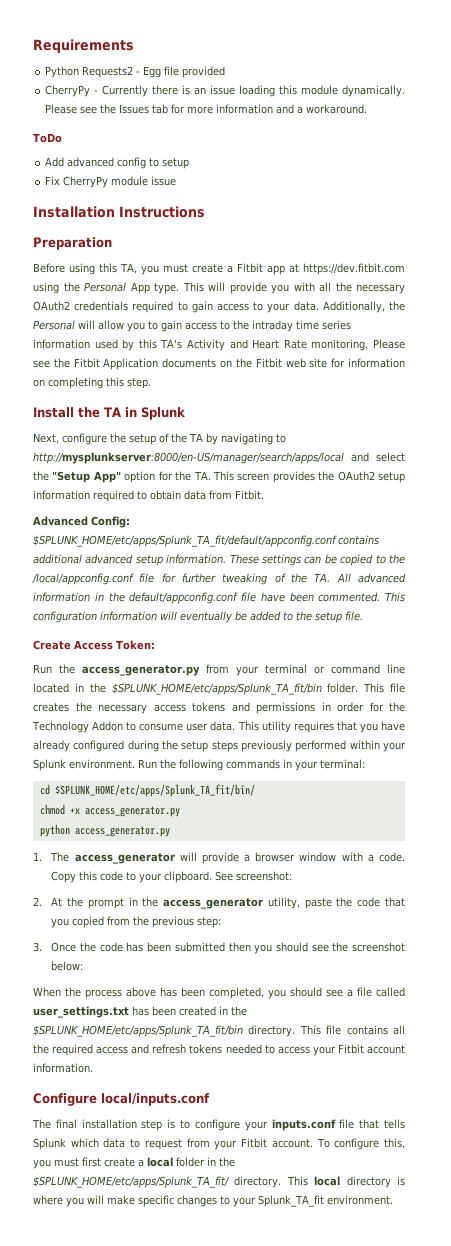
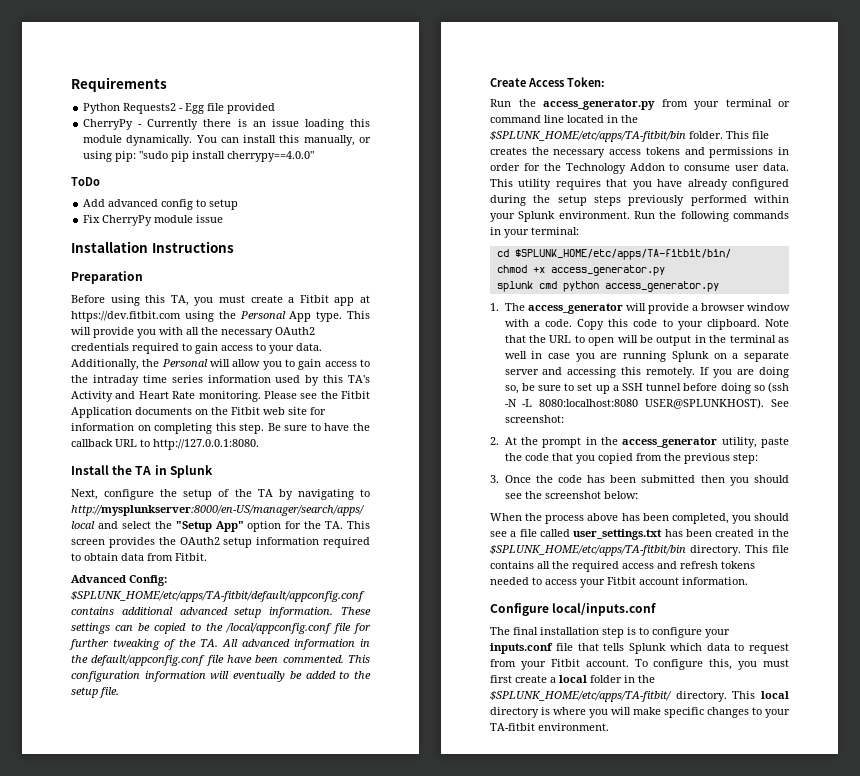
[45,104,368,114] Please see the Issues tab for more information and a workaround. -> [195,135,371,146] [83,151,315,162] You can install this manually, or using pip: "sudo pip install cherrypy==4.0.0"
(151, 383) none -> [267,423,370,431] [71,439,259,450] Be sure to have the callback URL to http://127.0.0.1:8080.
[33,535,337,547] $SPLUNK_HOME/etc/apps/Splunk_TA_fit/default/appconfig.conf -> [71,591,365,602] $SPLUNK_HOME/etc/apps/TA-fitbit/default/appconfig.conf
[111,683,322,695] $SPLUNK_HOME/etc/apps/Splunk_TA_fit/bin -> [490,131,686,142] $SPLUNK_HOME/etc/apps/TA-fitbit/bin
[54,784,255,797] $SPLUNK_HOME/etc/apps/Splunk_TA_fit/bin/ -> [514,249,731,260] $SPLUNK_HOME/etc/apps/TA-fitbit/bin/
(180, 811) none -> [496,281,557,292] splunk cmd
(213, 877) none -> [765,319,789,327] [504,335,789,346] [504,351,789,362] [504,367,789,378] [504,382,789,394] [504,398,765,409] Note that the URL to open will be output in the terminal as well in case you are running Splunk on a separate server and accessing this remotely. If you are doing so, be sure to set up a SSH tunnel before doing so (ssh -N -L 8080:localhost:8080 USER@SPLUNKHOST).
[33,1025,243,1037] $SPLUNK_HOME/etc/apps/Splunk_TA_fit/bin -> [490,545,686,556] $SPLUNK_HOME/etc/apps/TA-fitbit/bin
[33,1176,230,1188] $SPLUNK_HOME/etc/apps/Splunk_TA_fit/ -> [490,691,672,702] $SPLUNK_HOME/etc/apps/TA-fitbit/
[258,1195,324,1207] Splunk_TA_fit -> [490,723,535,731] TA-fitbit

